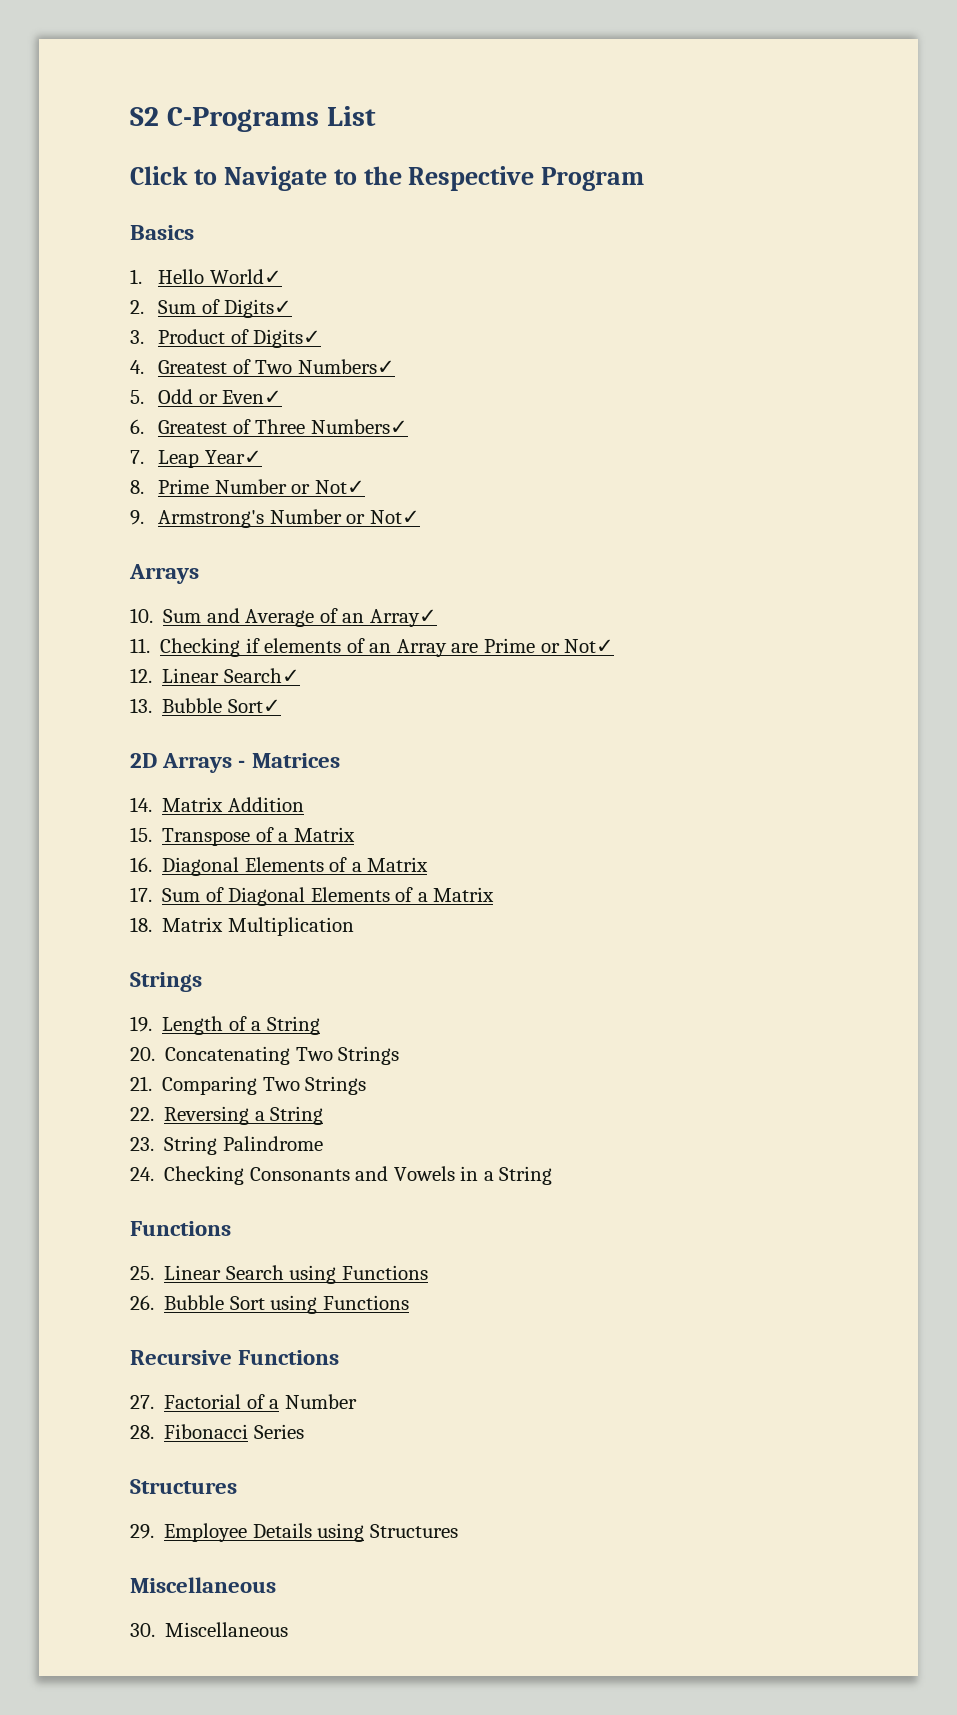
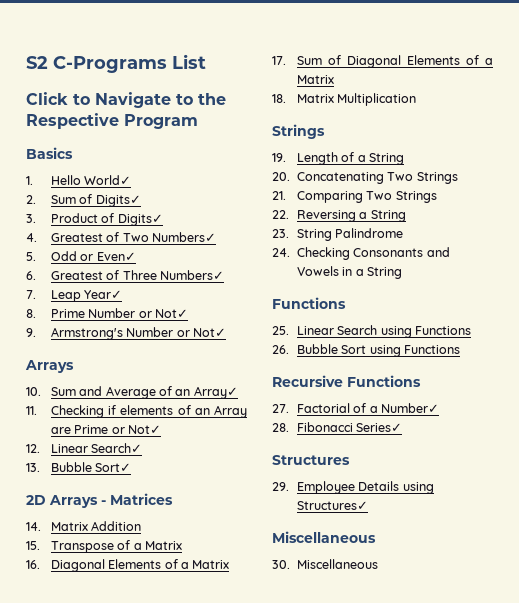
[284,1394,357,1409] Number -> [380,403,439,413] Number✓
[253,1424,304,1439] Series -> [356,423,403,432] Series✓
[369,1524,458,1538] Structures -> [296,501,368,510] Structures✓

